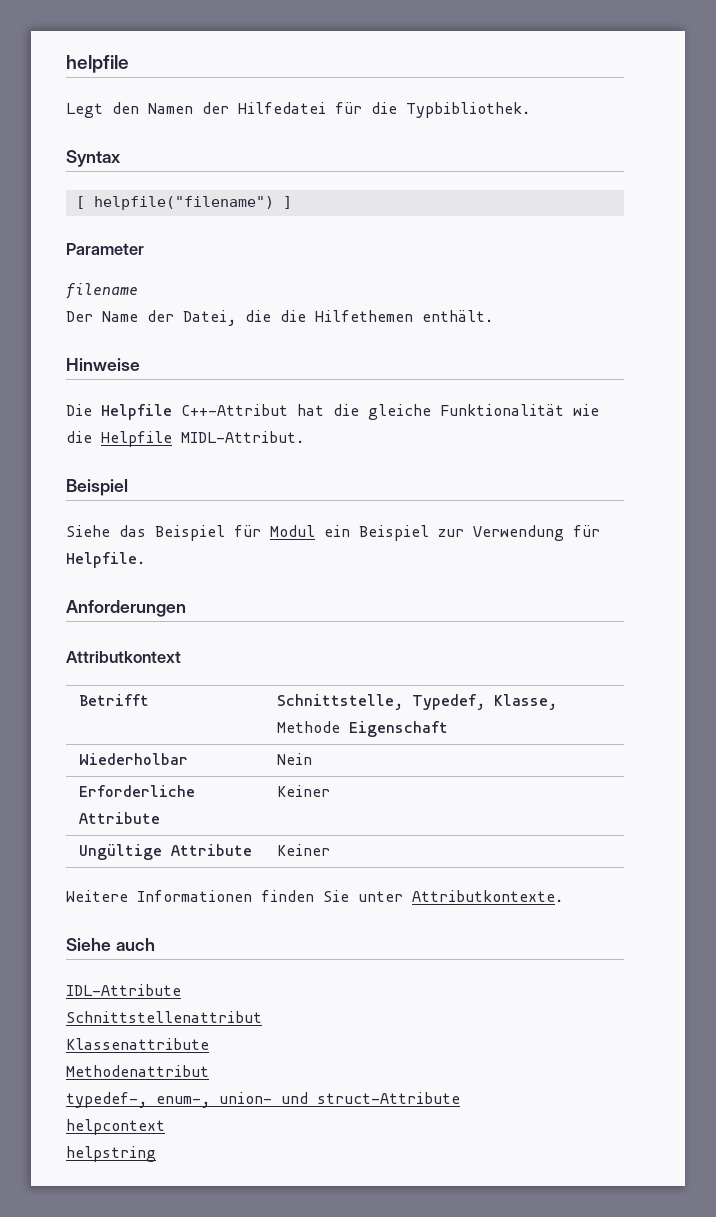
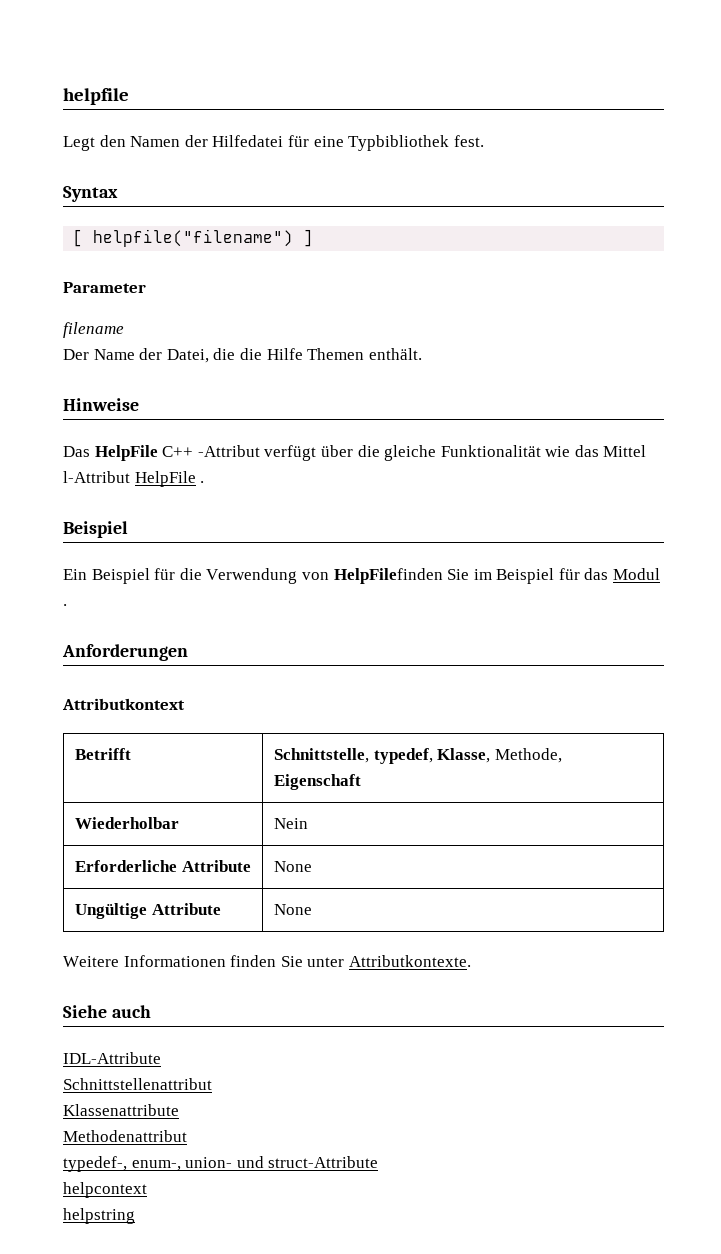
[371,102,530,118] die Typbibliothek. -> [313,135,484,151] eine Typbibliothek fest.
[315,310,413,322] Hilfethemen -> [266,348,365,360] Hilfe Themen
[66,404,599,420] [66,431,304,447] [66,479,128,496] [66,525,600,541] [66,552,145,568] Die Helpfile C++-Attribut hat die gleiche Funktionalität wie die Helpfile MIDL-Attribut. // Beispiel // Siehe das Beispiel für Modul ein Beispiel zur Verwendung für Helpfile. -> [63,445,647,461] [63,471,205,487] [63,521,128,538] [63,568,661,584] [63,604,67,606] Das HelpFile C++ -Attribut verfügt über die gleiche Funktionalität wie das Mittel l-Attribut HelpFile . // Beispiel // Ein Beispiel für die Verwendung von HelpFilefinden Sie im Beispiel für das Modul .
[411,694,557,710] [276,721,340,733] Typedef, Klasse, Methode -> [373,748,562,764] typedef, Klasse, Methode,
[276,785,330,797] | Keiner -> [274,861,313,872] | None
[276,844,330,856] | Keiner -> [274,904,313,915] | None

